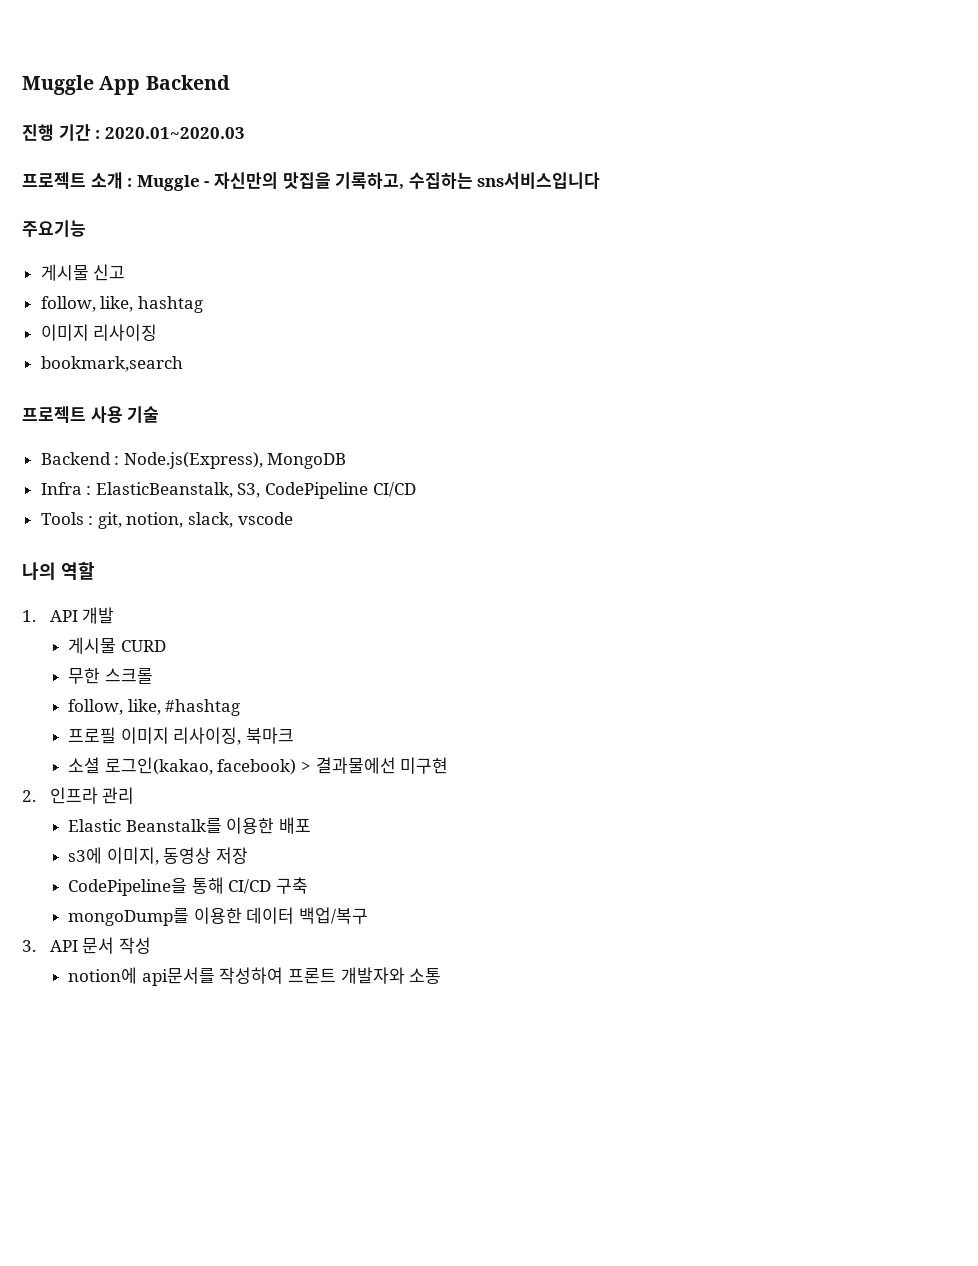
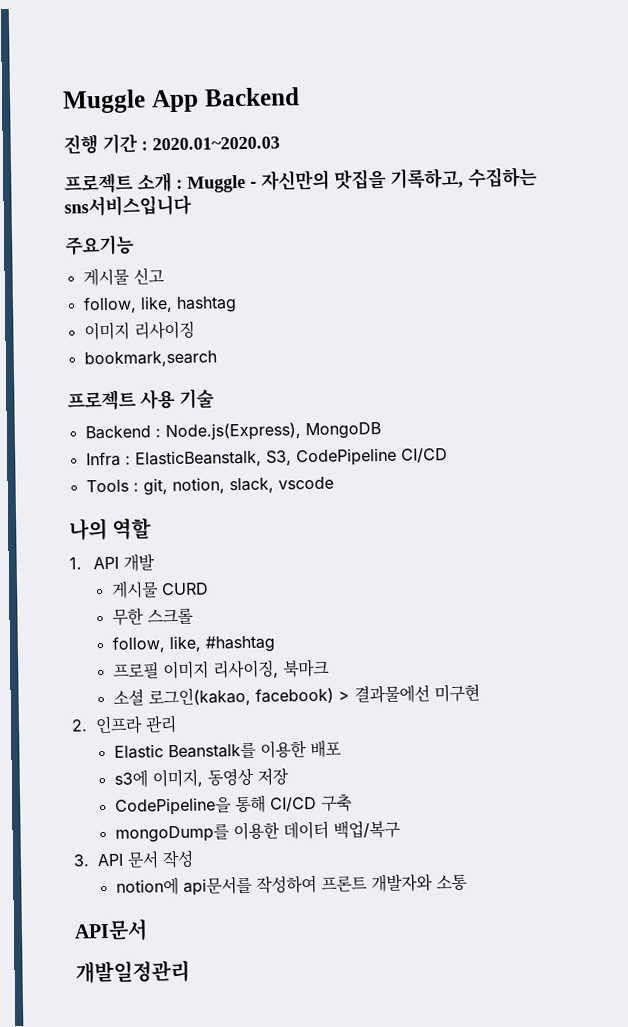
(442, 976) none -> [74,918,148,942] [75,959,190,984] // API문서 // 개발일정관리

